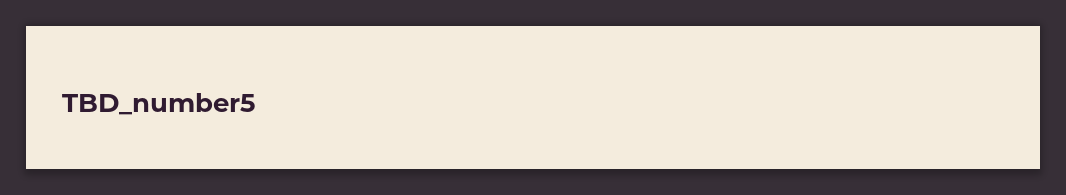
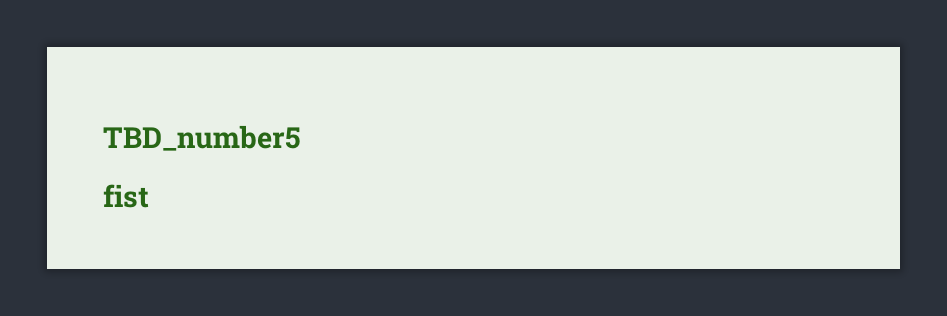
(255, 104) none -> [103,184,149,208] // fist

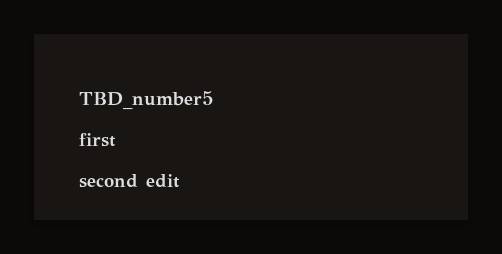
[103,184,149,208] fist -> [79,133,116,147] [79,174,180,188] first // second edit

